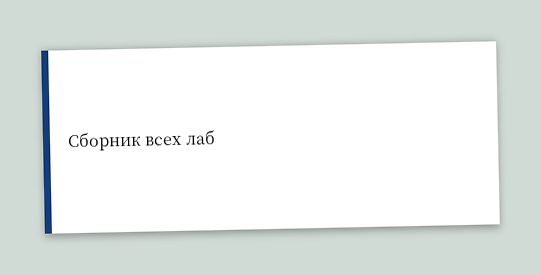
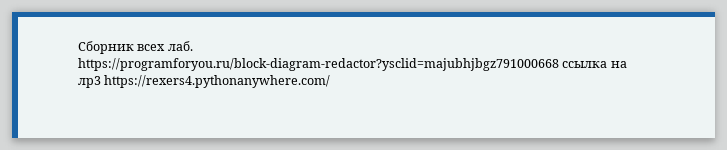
[184,129,216,145] лаб -> [167,41,193,51] [78,58,627,71] [78,75,331,88] лаб. https://programforyou.ru/block-diagram-redactor?ysclid=majubhjbgz791000668 ccылка на лр3 https://rexers4.pythonanywhere.com/

